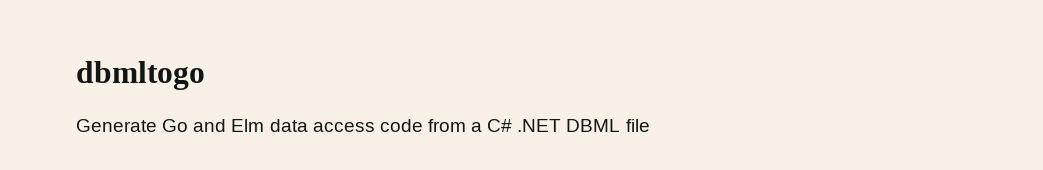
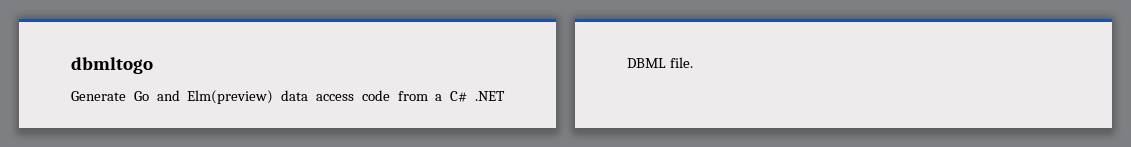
[231,119,265,132] Elm -> [187,90,274,104] Elm(preview)
[625,119,650,132] file -> [669,57,693,68] file.

